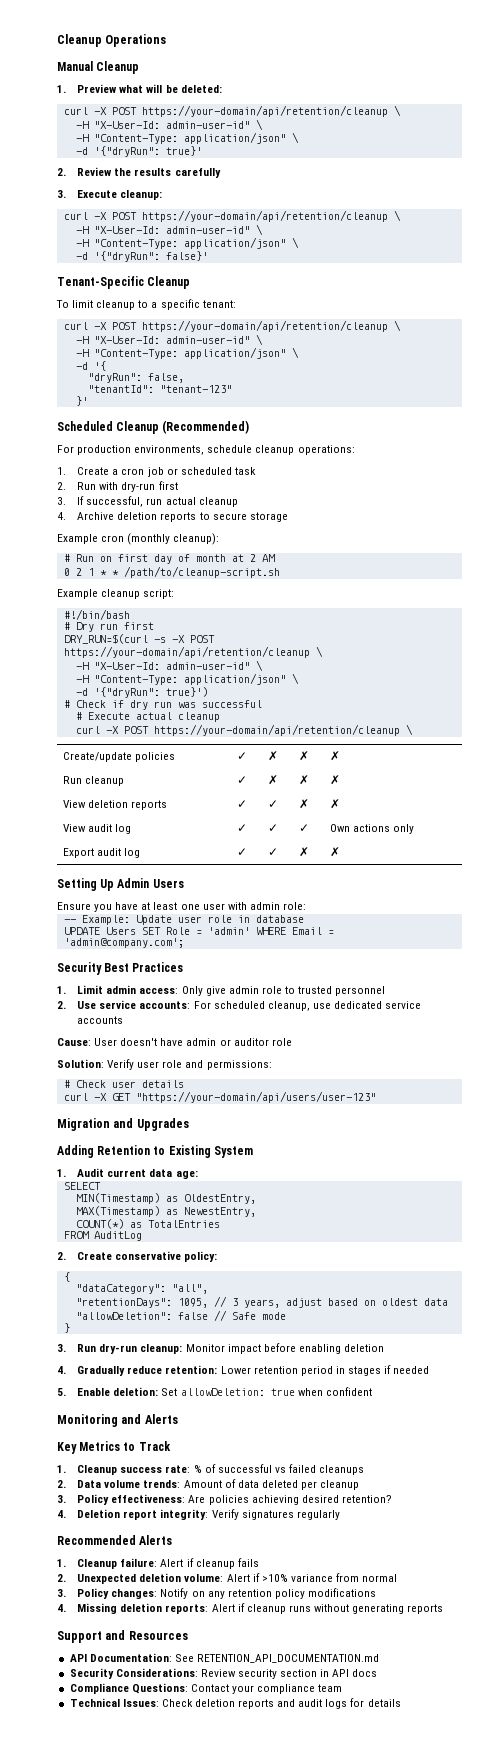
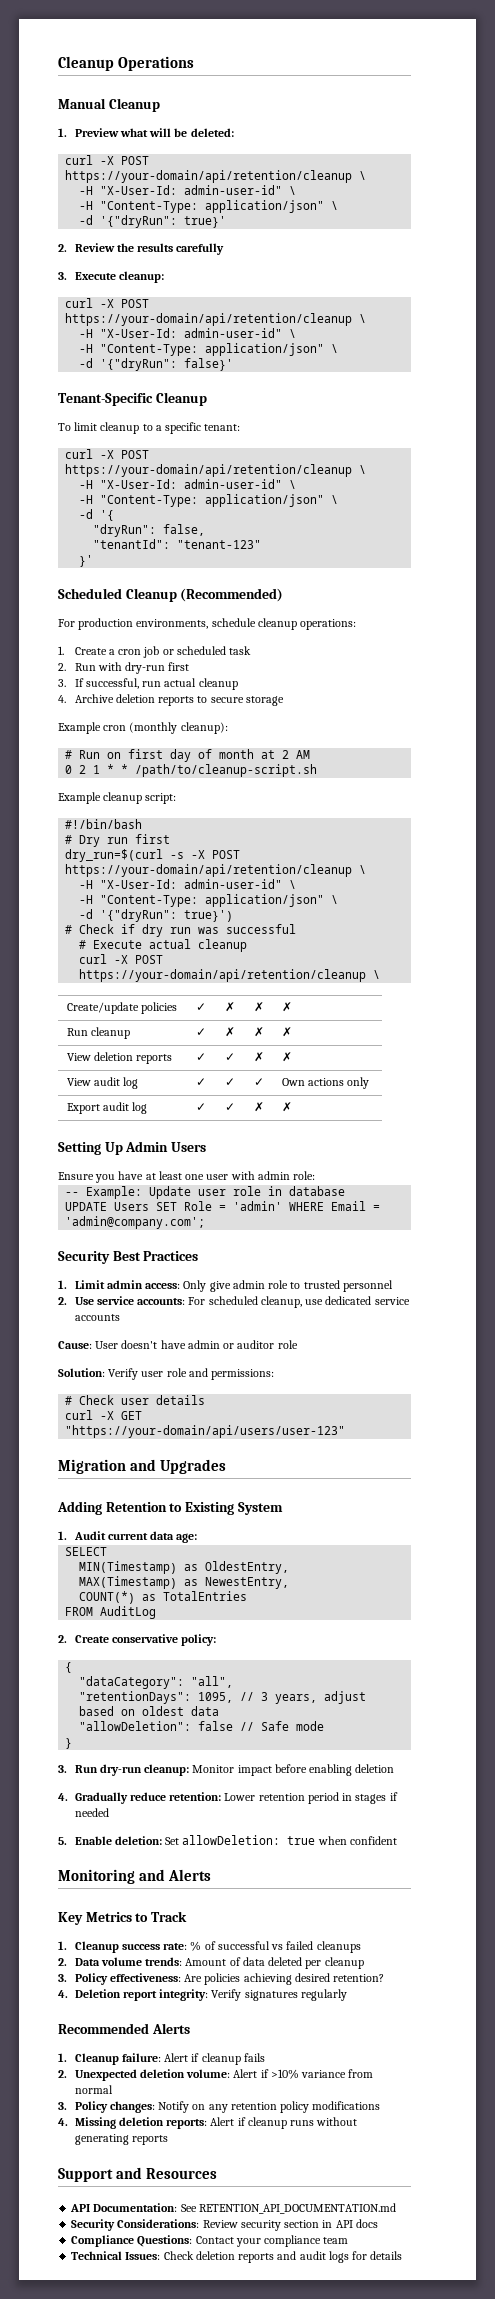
[63,634,148,644] DRY_RUN=$(curl -> [65,849,164,862] dry_run=$(curl

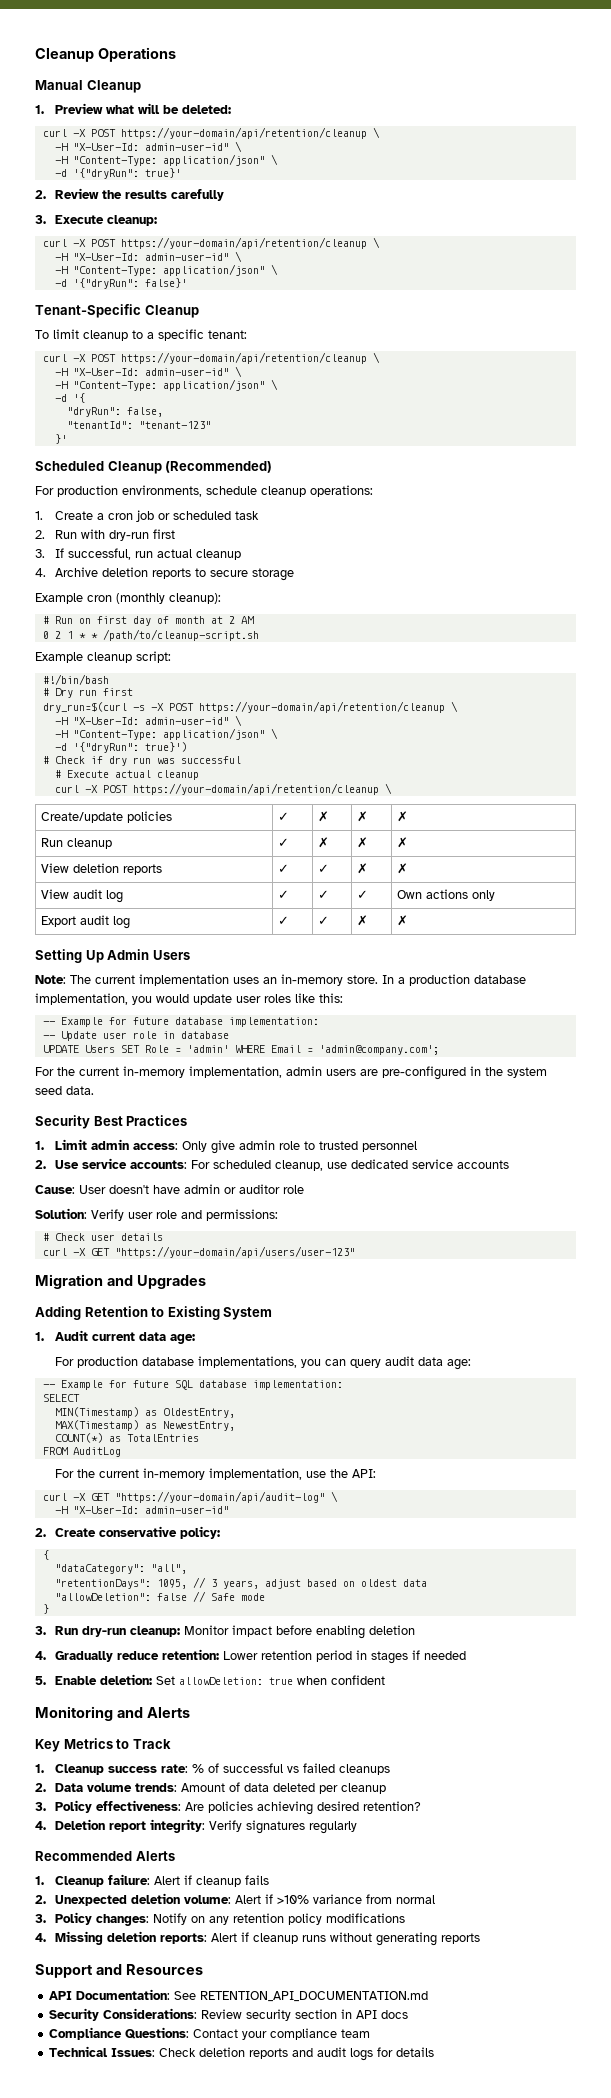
[58,1171,316,1183] [65,1186,143,1199] Ensure you have at least one user with admin role: // -- Example: -> [35,974,526,986] [35,993,343,1005] [42,1017,319,1027] [42,1035,55,1039] Note: The current implementation uses an in-memory store. In a production database implementation, you would update user roles like this: // -- Example for future database implementation: // --
(206, 1222) none -> [35,1066,547,1080] [35,1086,94,1095] // For the current in-memory implementation, admin users are pre-configured in the system seed data.
(198, 1538) none -> [55,1356,472,1370] [42,1380,343,1390] // For production database implementations, you can query audit data age: // -- Example for future SQL database implementation:
(157, 1612) none -> [55,1468,377,1480] [42,1491,338,1503] [54,1506,229,1514] // For the current in-memory implementation, use the API: // curl -X GET "https://your-domain/api/audit-log" \ // -H "X-User-Id: admin-user-id"

